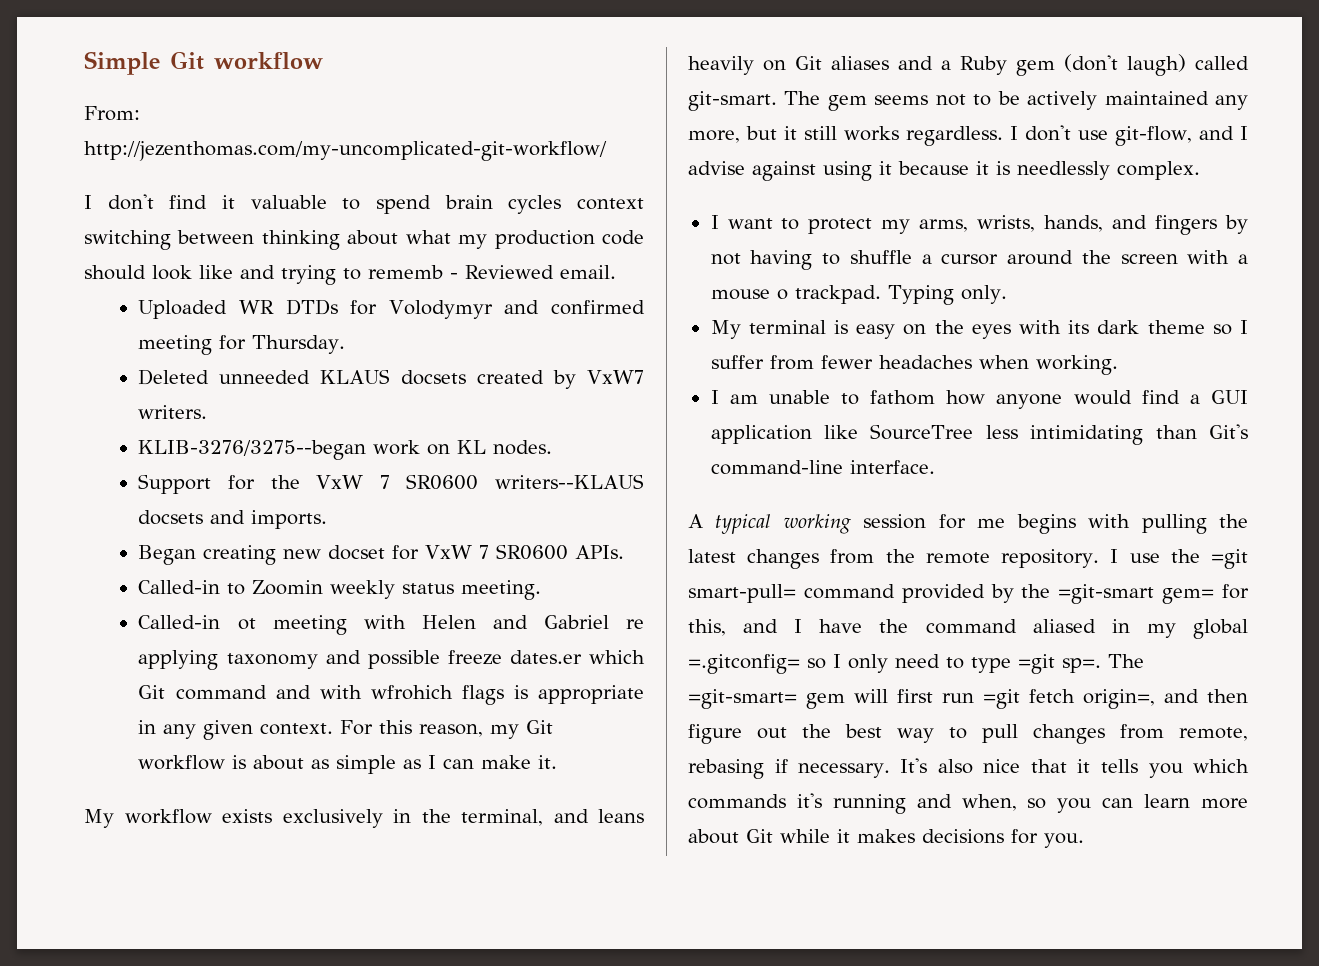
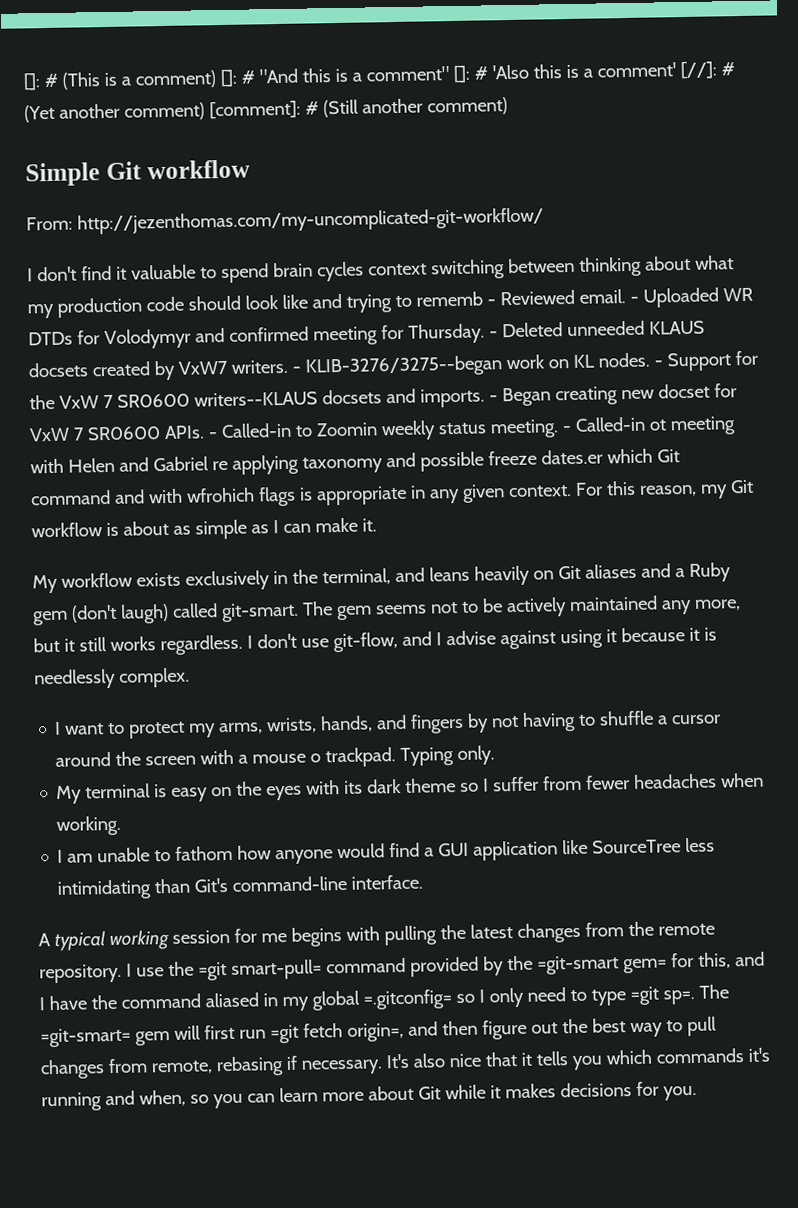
(84, 63) none -> [23,61,735,91] [24,97,508,123] []: # (This is a comment) []: # "And this is a comment" []: # 'Also this is a comment' [//]: # (Yet another comment) [comment]: # (Still another comment) //
(616, 272) // -> [629,296,639,303] -
(346, 344) // -> [488,331,498,338] -
(208, 412) // -> [291,366,301,373] -
(553, 447) // -> [653,360,663,367] -
(328, 519) // -> [488,395,498,402] -
(625, 552) // -> [208,432,218,439] -
(542, 590) // -> [561,426,572,433] -

